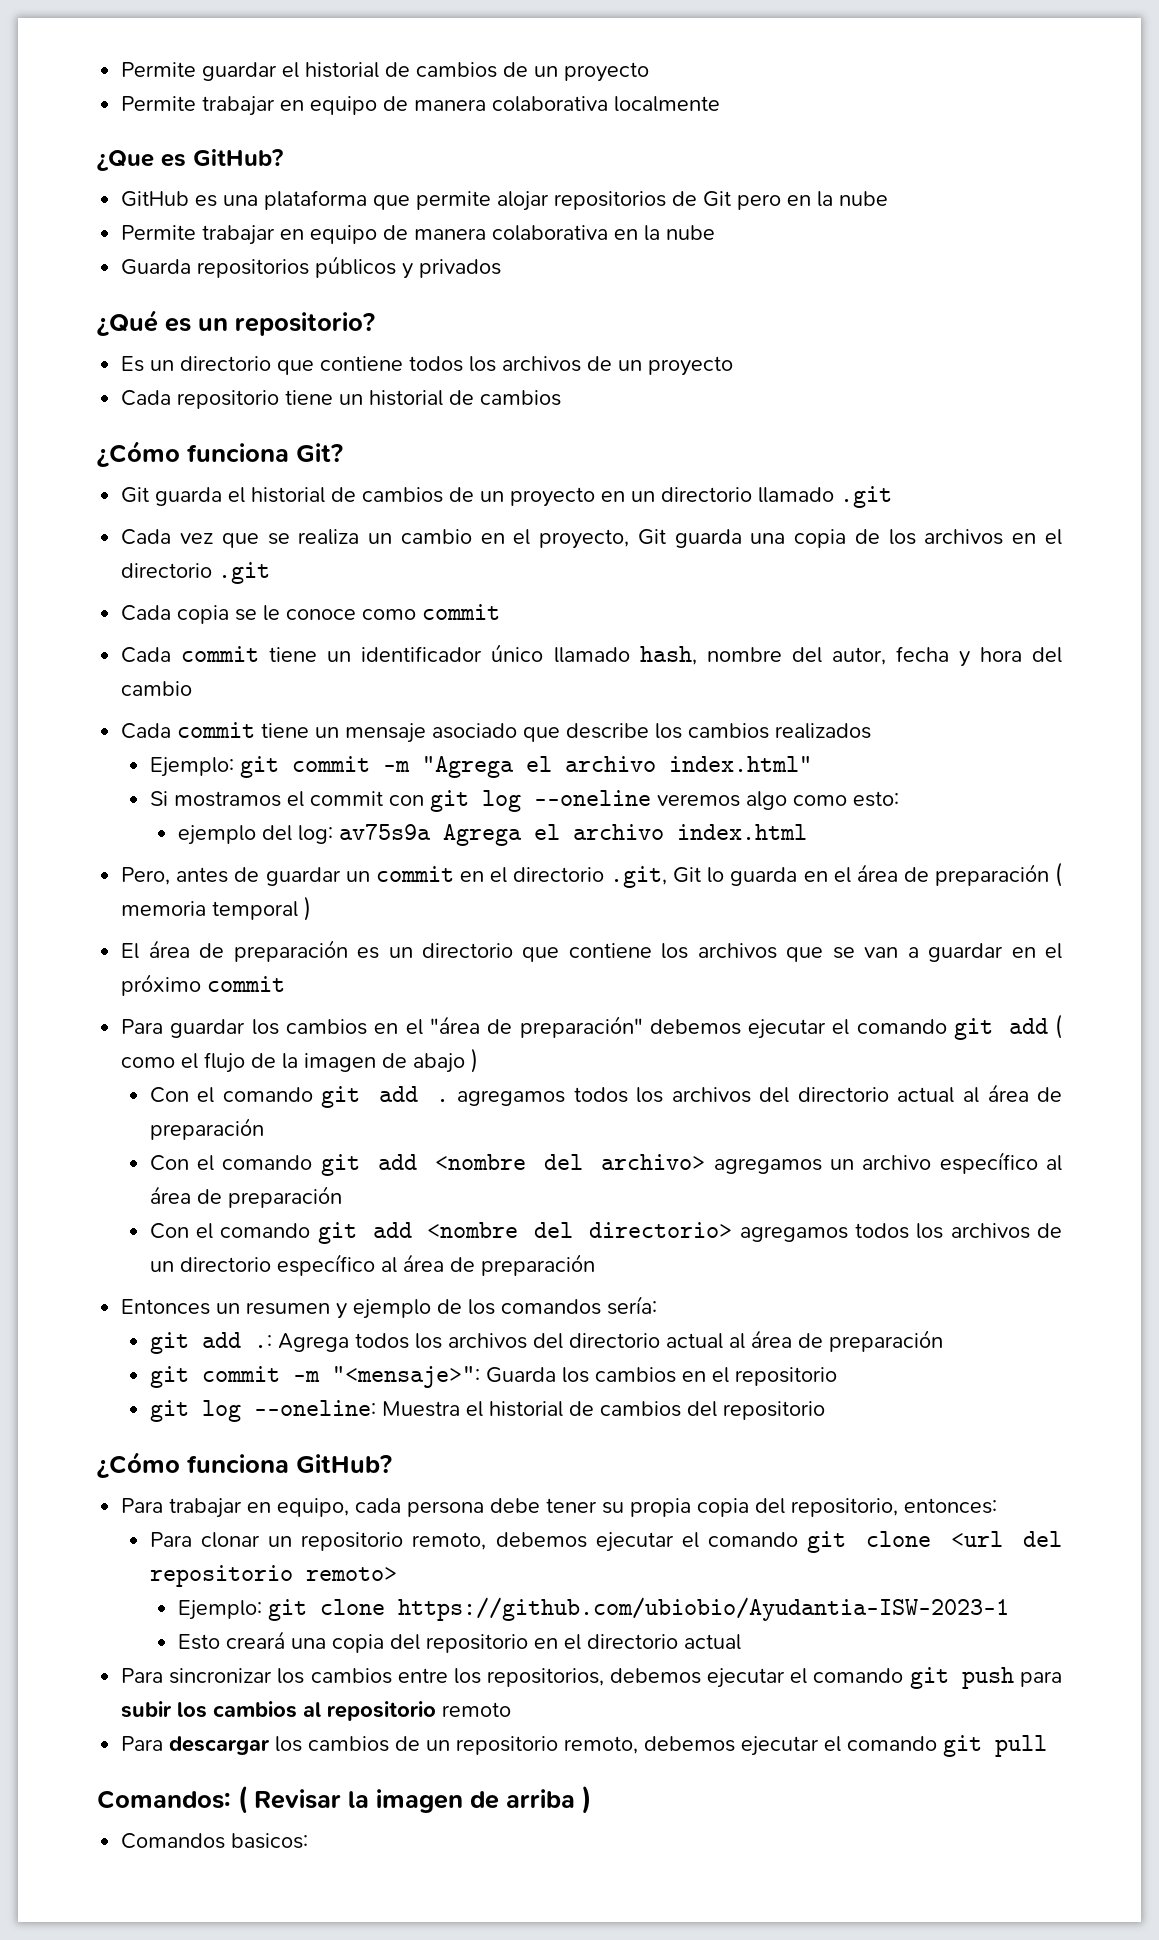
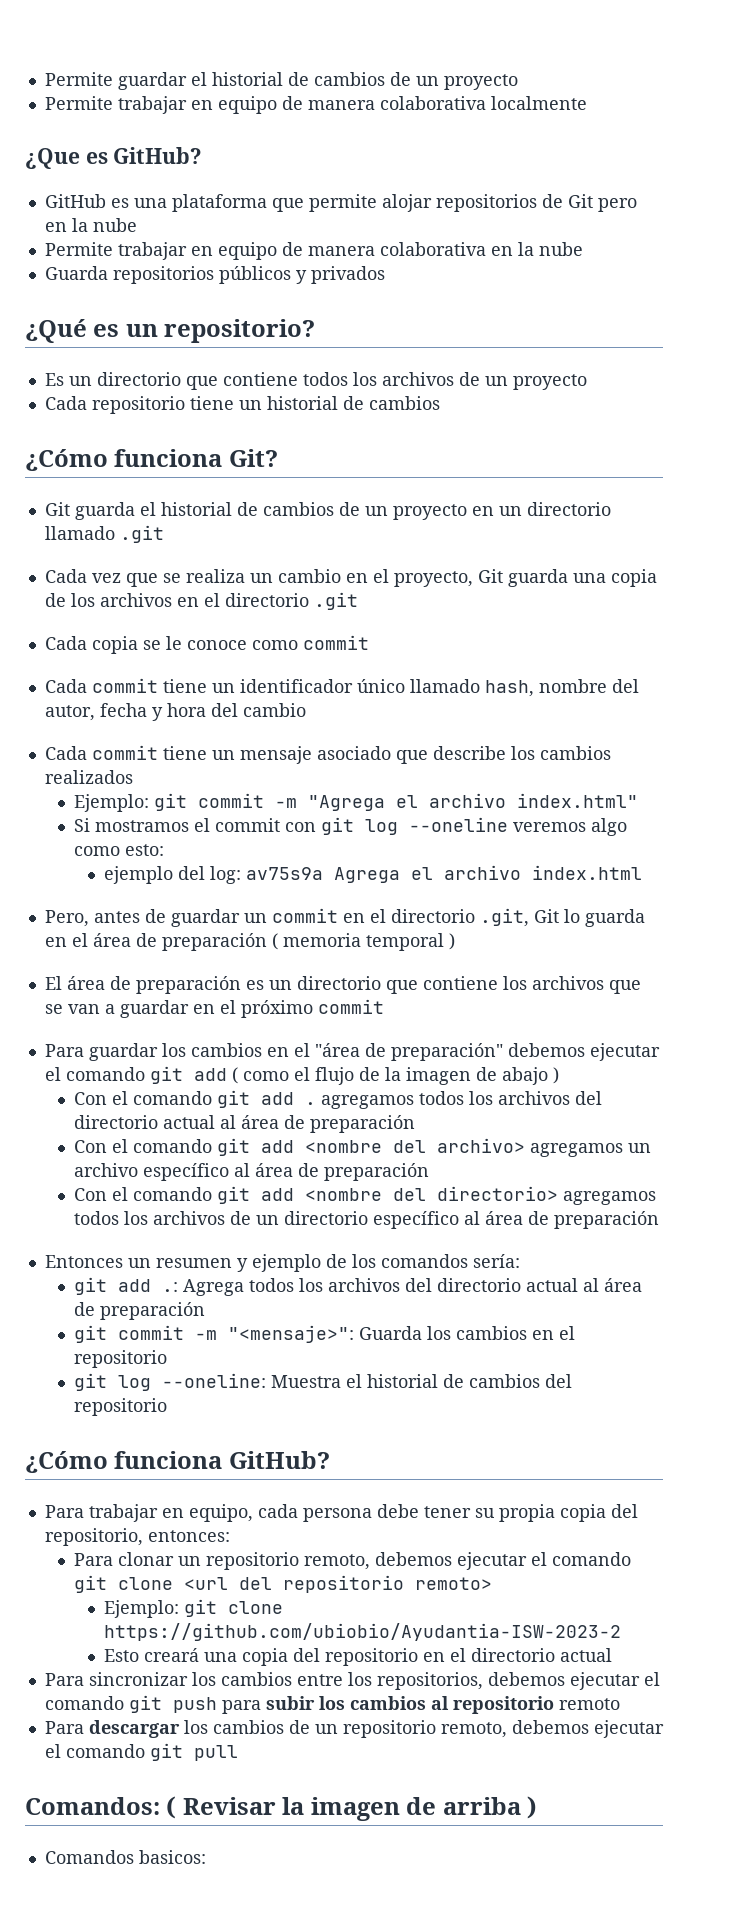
[397,1597,1009,1621] https://github.com/ubiobio/Ayudantia-ISW-2023-1 -> [104,1623,622,1641] https://github.com/ubiobio/Ayudantia-ISW-2023-2

